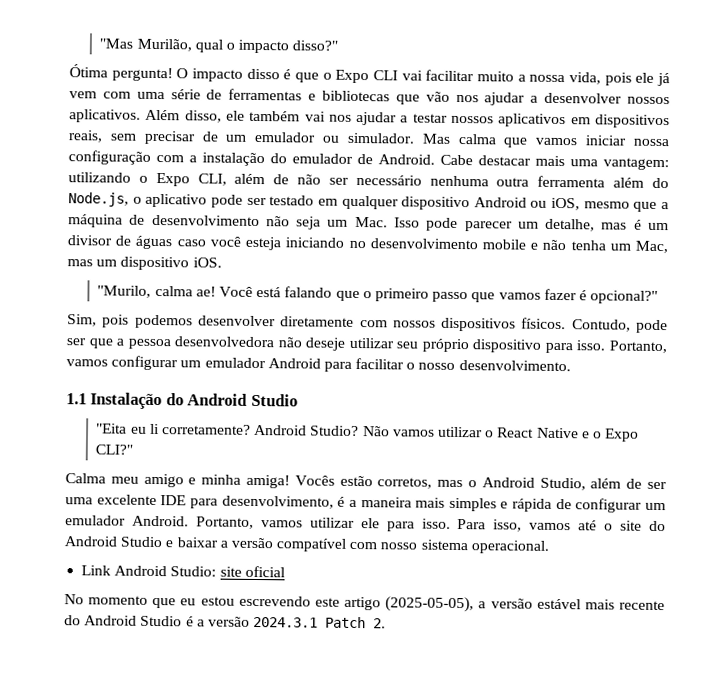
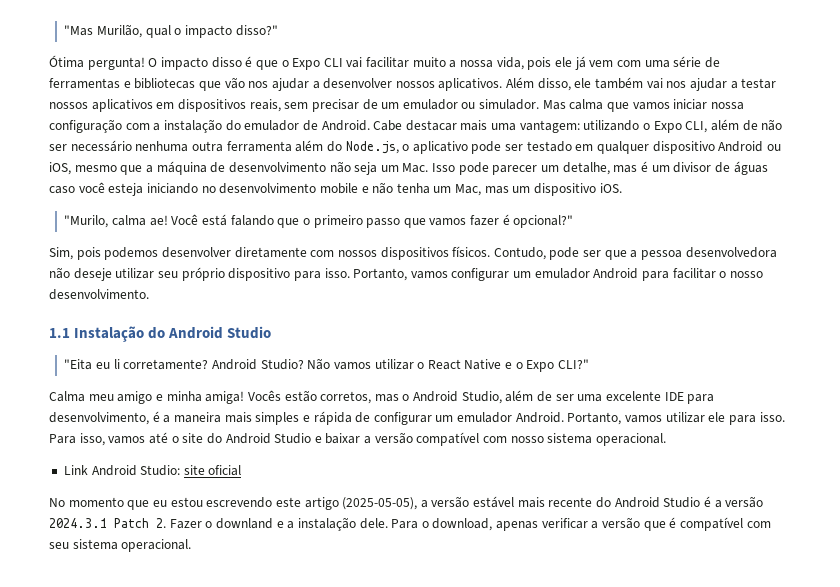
(387, 623) none -> [169,517,771,531] [49,539,192,552] Fazer o downland e a instalação dele. Para o download, apenas verificar a versão que é compatível com seu sistema operacional.

